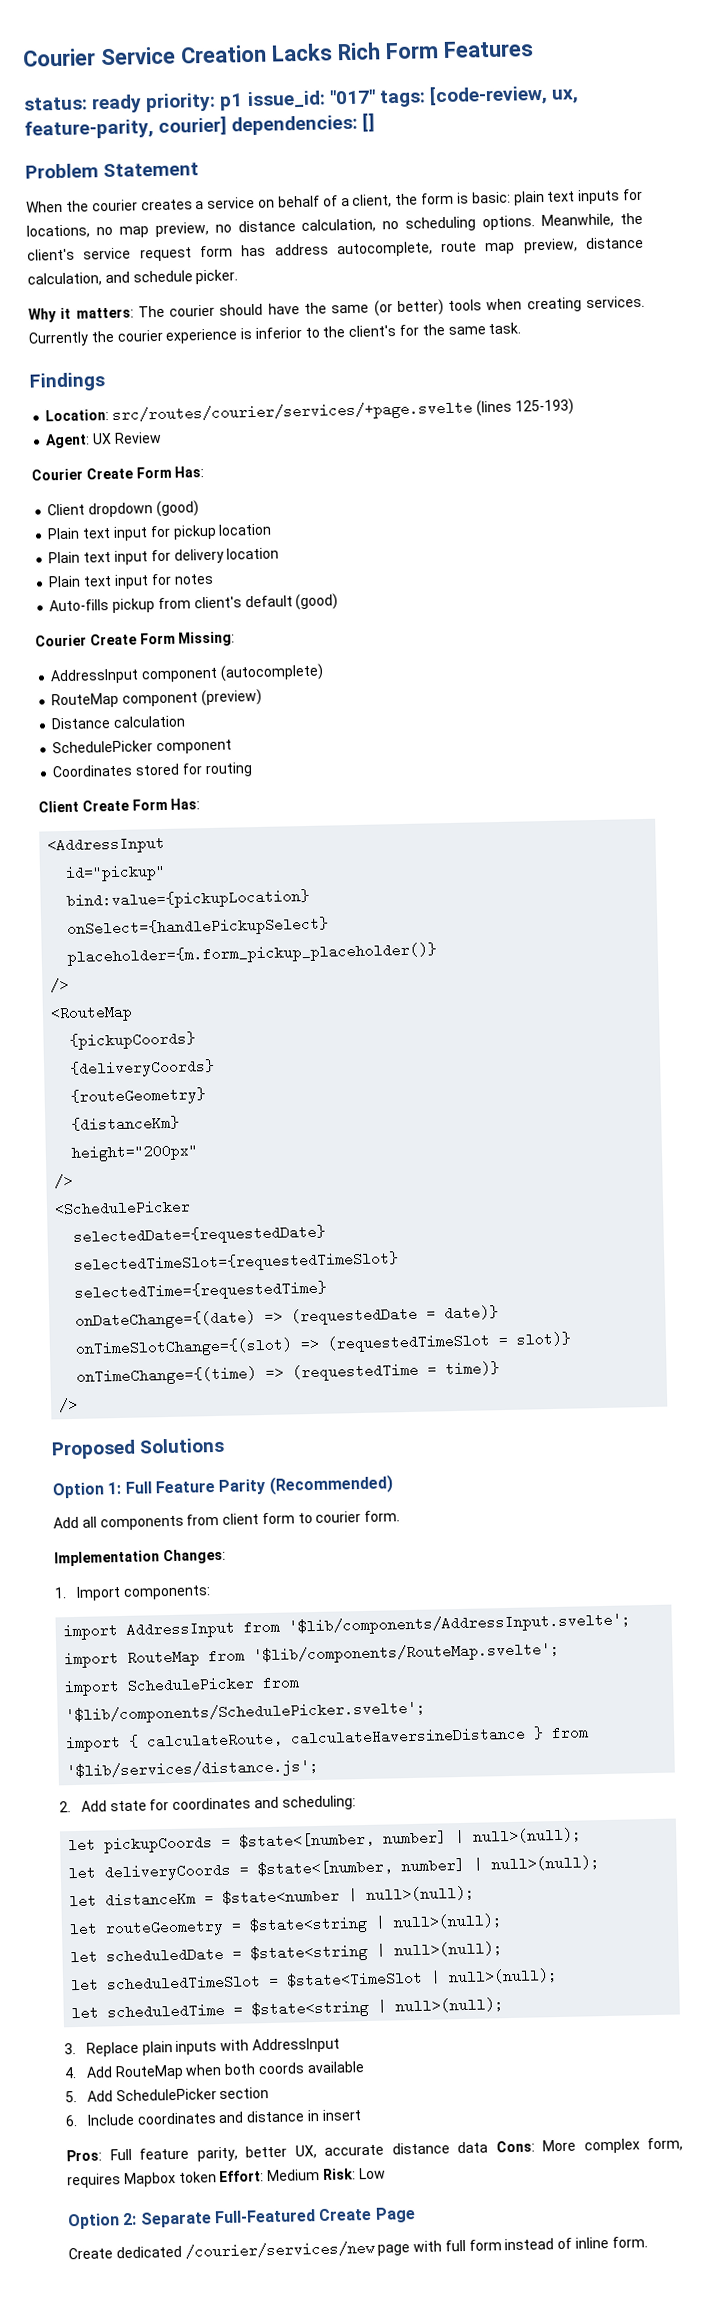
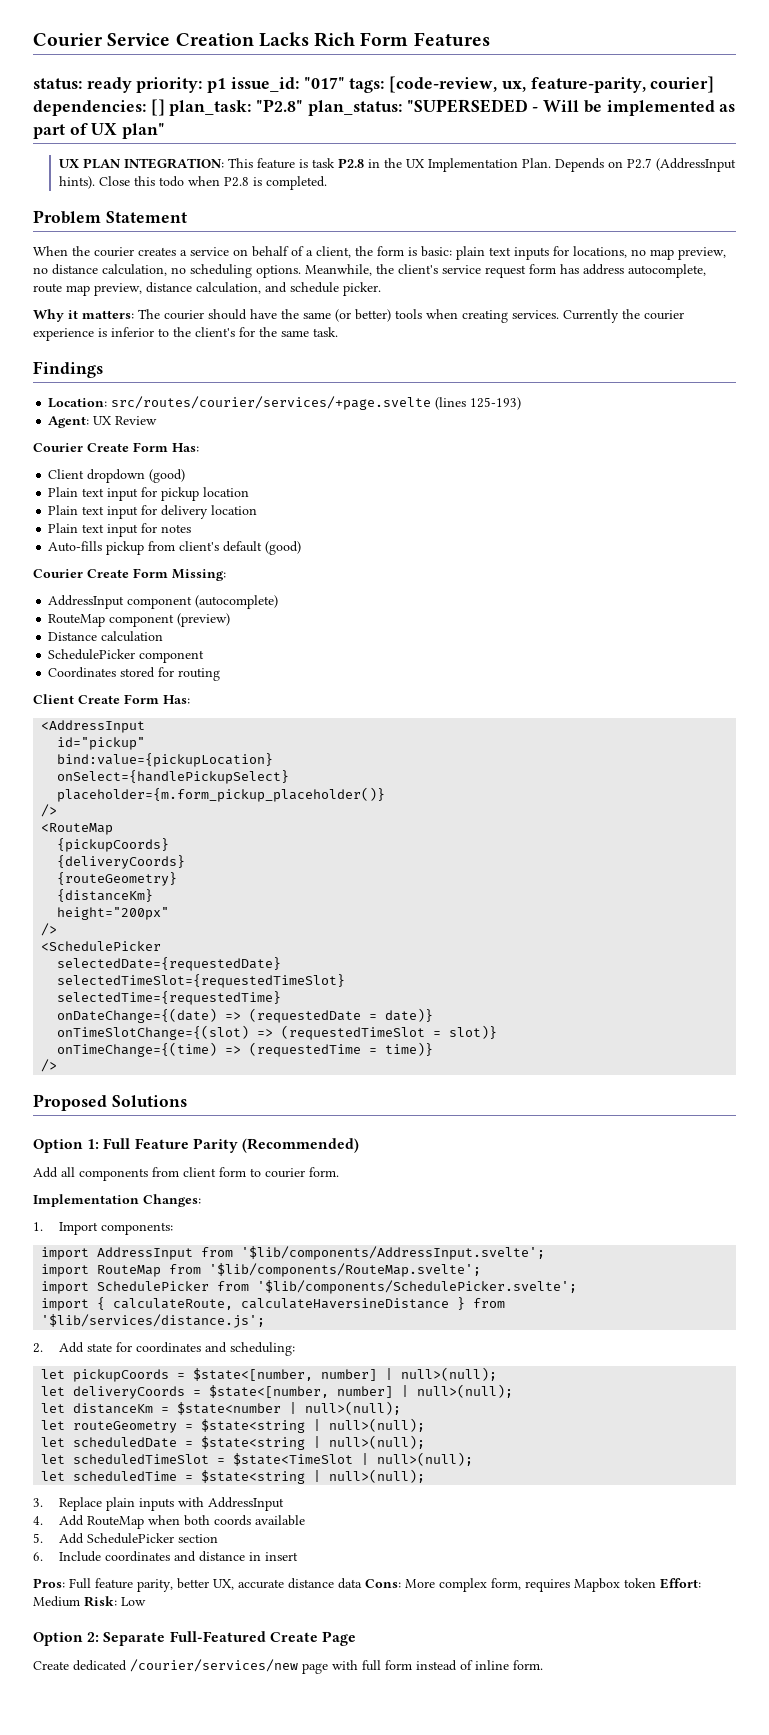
(376, 122) none -> [169,99,736,116] [33,123,166,139] [58,158,736,172] [58,176,327,190] plan_task: "P2.8" plan_status: "SUPERSEDED - Will be implemented as part of UX plan" // UX PLAN INTEGRATION: This feature is task P2.8 in the UX Implementation Plan. Depends on P2.7 (AddressInput hints). Close this todo when P2.8 is completed.

